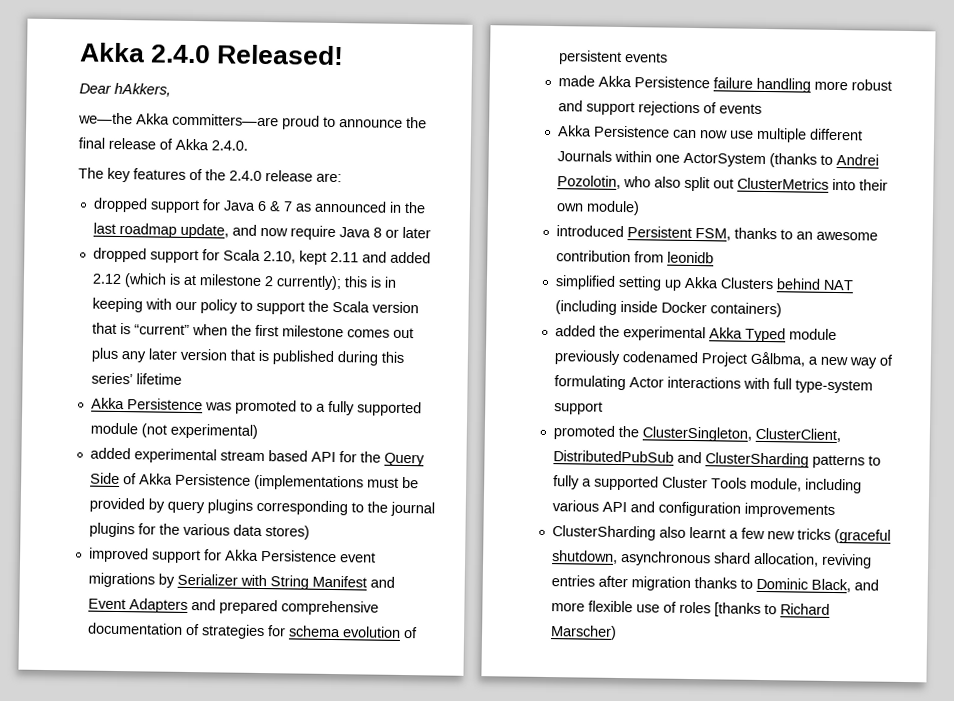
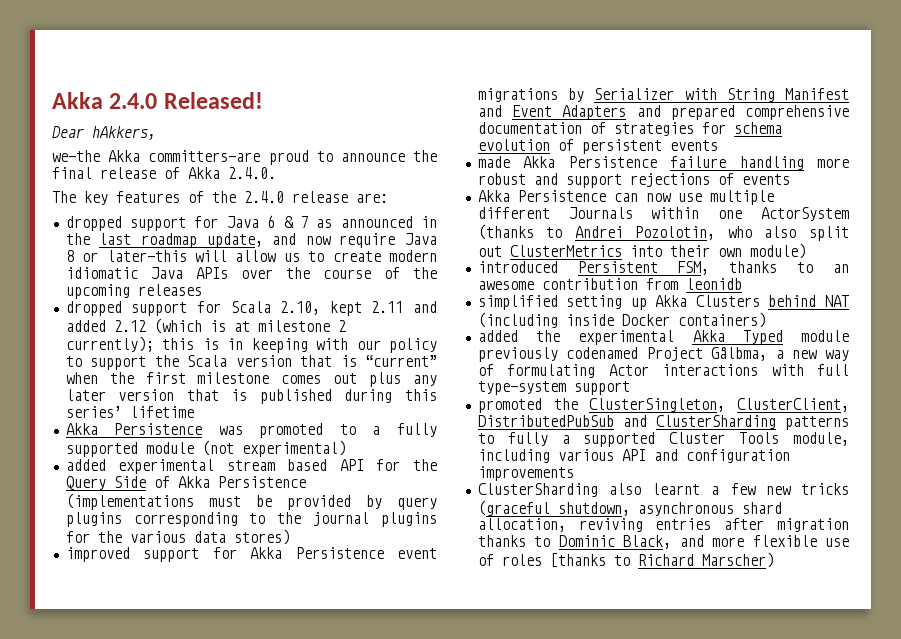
[401,226,431,239] later -> [106,250,437,262] [65,267,437,279] [65,284,202,299] later—this will allow us to create modern idiomatic Java APIs over the course of the upcoming releases

